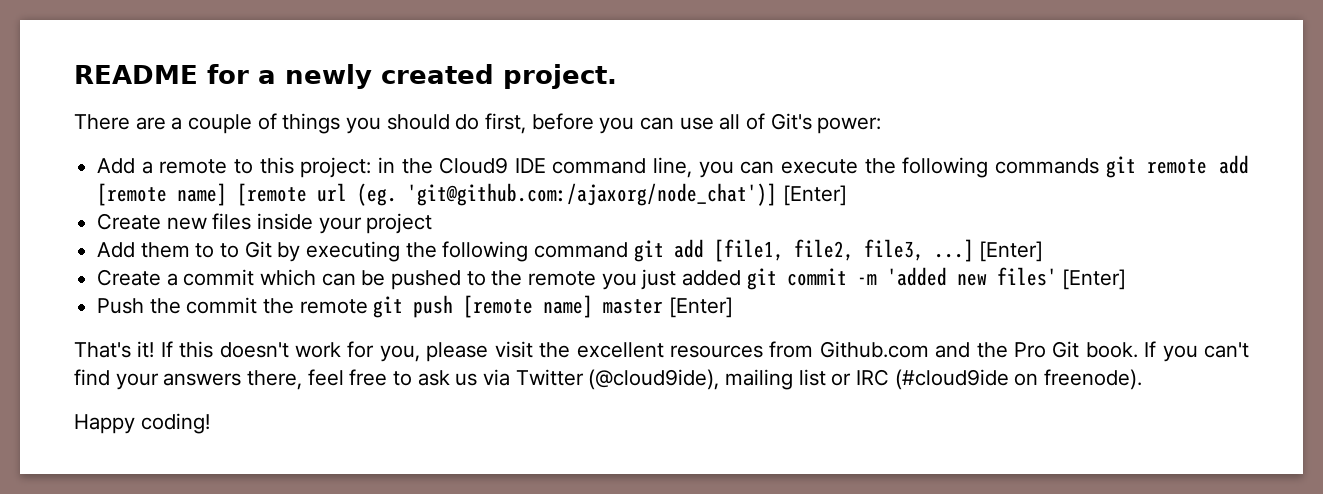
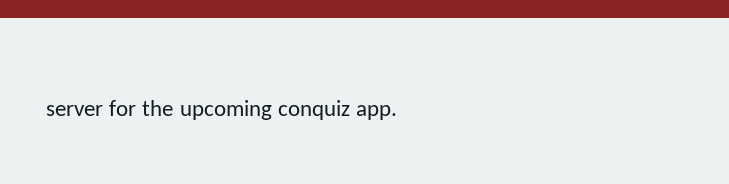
[74,64,617,89] [74,113,882,134] [97,155,1250,178] [97,183,847,206] [97,213,433,234] [97,239,1044,262] [97,267,1127,290] [97,295,734,318] [74,341,1249,362] [74,369,1143,390] [74,413,210,434] README for a newly created project. // There are a couple of things you should do first, before you can use all of Git's power: // Add a remote to this project: in the Cloud9 IDE command line, you can execute the following commands git remote add [remote name] [remote url (eg. 'git@github.com:/ajaxorg/node_chat')] [Enter] // Create new files inside your project // Add them to to Git by executing the following command git add [file1, file2, file3, ...] [Enter] // Create a commit which can be pushed to the remote you just added git commit -m 'added new files' [Enter] // Push the commit the remote git push [remote name] master [Enter] // That's it! If this doesn't work for you, please visit the excellent resources from Github.com and the Pro Git book. If you can't find your answers there, feel free to ask us via Twitter (@cloud9ide), mailing list or IRC (#cloud9ide on freenode). // Happy coding! -> [46,100,398,120] server for the upcoming conquiz app.

